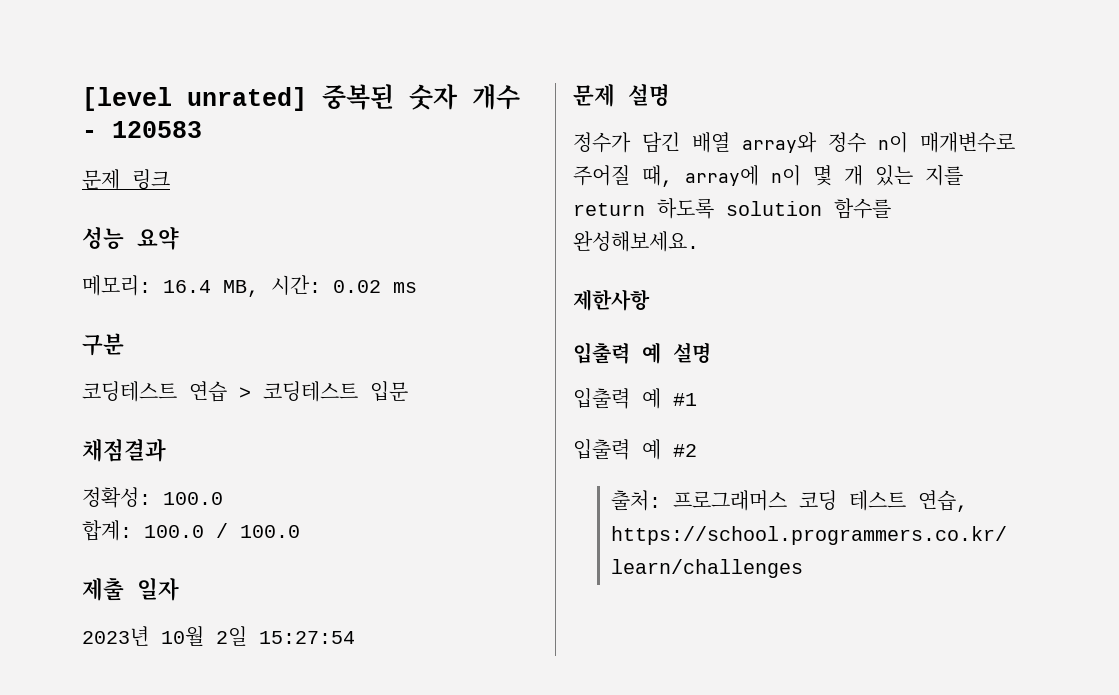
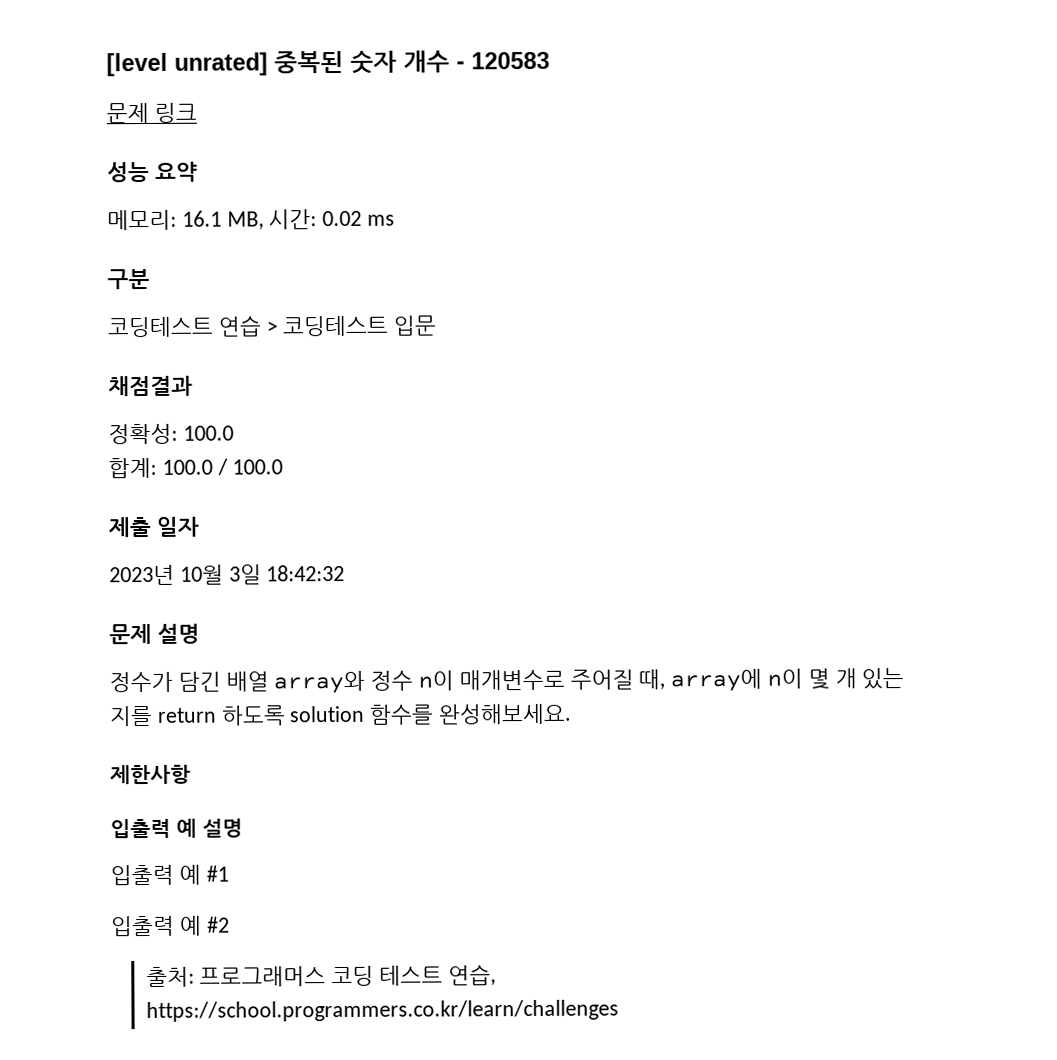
[163,280,211,293] 16.4 -> [181,210,222,227] 16.1
[216,626,355,646] 2일 15:27:54 -> [228,564,346,585] 3일 18:42:32

